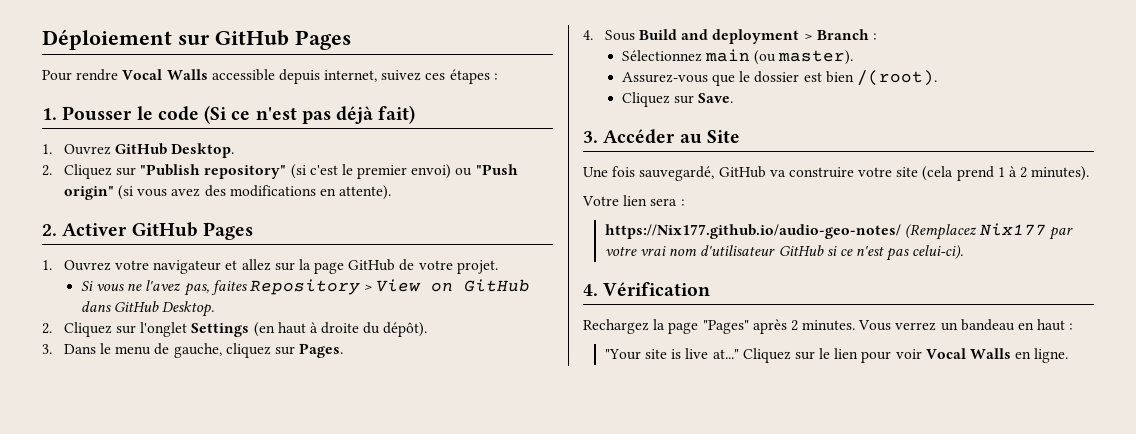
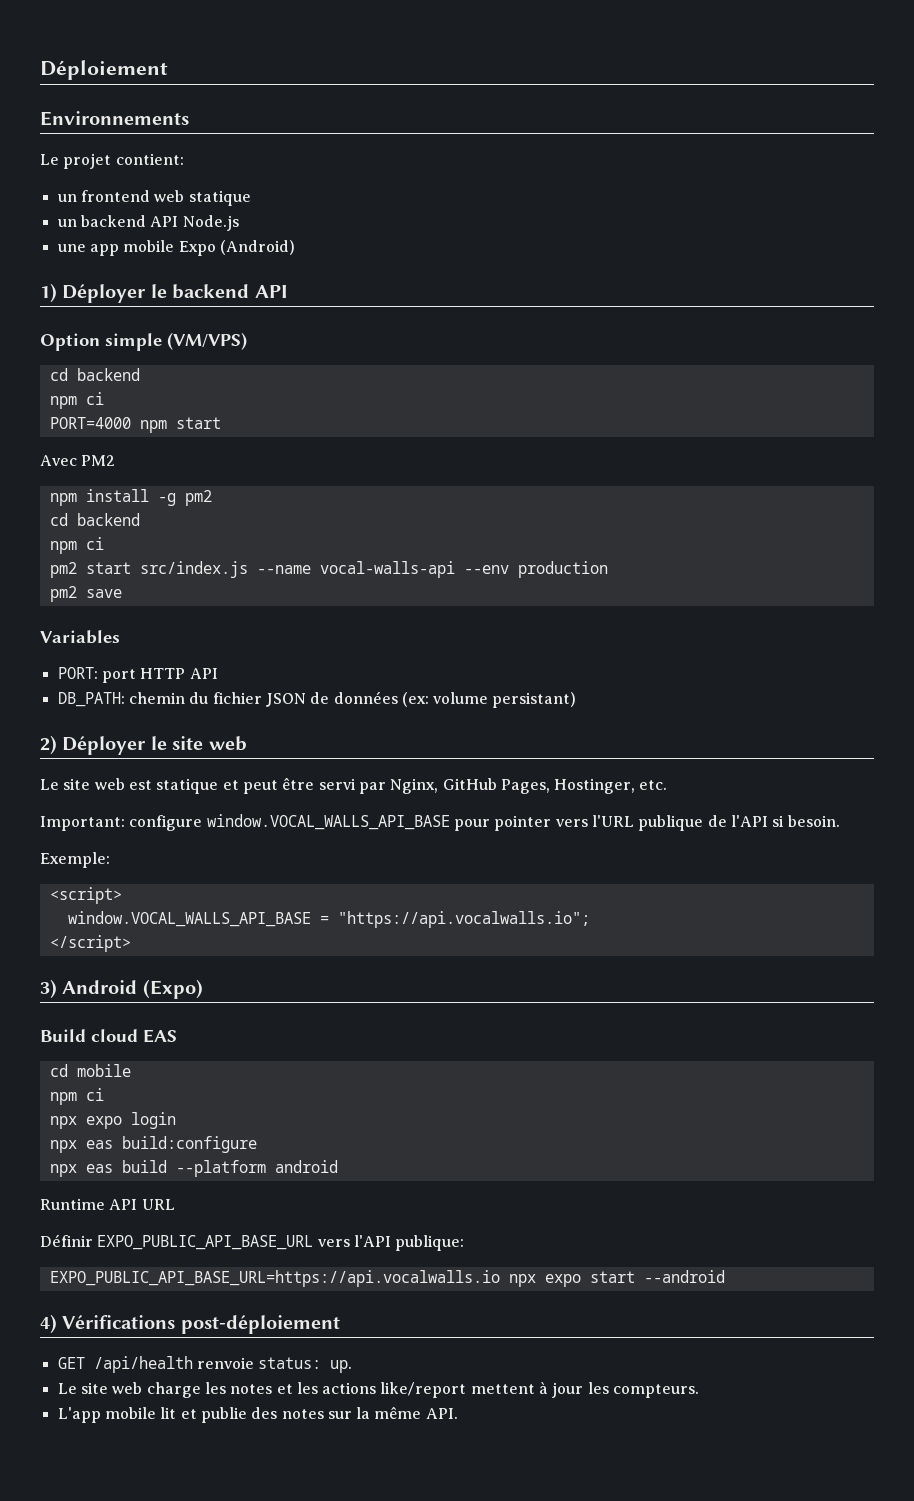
[178,30,351,50] [42,69,498,84] [42,105,416,124] [42,143,235,158] [42,164,518,179] [63,185,392,200] [42,222,253,240] [42,259,498,274] [80,279,531,296] [80,301,215,317] [42,322,428,337] [42,343,344,358] [583,29,877,44] [621,49,854,65] [621,70,937,86] [621,92,734,107] [583,129,740,144] [583,166,1090,181] [582,195,685,206] [604,223,1074,240] [604,245,964,261] [583,282,711,296] [583,319,1074,334] [604,348,1069,363] sur GitHub Pages // Pour rendre Vocal Walls accessible depuis internet, suivez ces étapes : // 1. Pousser le code (Si ce n'est pas déjà fait) // 1. Ouvrez GitHub Desktop. // 2. Cliquez sur "Publish repository" (si c'est le premier envoi) ou "Push origin" (si vous avez des modifications en attente). // 2. Activer GitHub Pages // 1. Ouvrez votre navigateur et allez sur la page GitHub de votre projet. // Si vous ne l'avez pas, faites Repository > View on GitHub dans GitHub Desktop. // 2. Cliquez sur l'onglet Settings (en haut à droite du dépôt). // 3. Dans le menu de gauche, cliquez sur Pages. // 4. Sous Build and deployment > Branch : // Sélectionnez main (ou master). // Assurez-vous que le dossier est bien /(root). // Cliquez sur Save. // 3. Accéder au Site // Une fois sauvegardé, GitHub va construire votre site (cela prend 1 à 2 minutes). // Votre lien sera : // https://Nix177.github.io/audio-geo-notes/ (Remplacez Nix177 par votre vrai nom d'utilisateur GitHub si ce n'est pas celui-ci). // 4. Vérification // Rechargez la page "Pages" après 2 minutes. Vous verrez un bandeau en haut : // "Your site is live at..." Cliquez sur le lien pour voir Vocal Walls en ligne. -> [40,111,189,126] [40,153,184,169] [57,190,251,206] [57,215,239,231] [57,240,295,256] [40,283,288,303] [40,332,247,351] [49,368,140,381] [49,392,104,409] [49,417,221,433] [40,455,116,466] [49,489,212,506] [49,513,140,526] [49,537,104,554] [49,561,608,578] [49,586,122,602] [40,630,120,644] [57,667,218,683] [57,691,577,708] [40,735,247,755] [40,777,668,794] [40,814,840,831] [40,852,110,868] [49,887,122,904] [67,911,590,928] [49,935,131,952] [40,979,203,999] [40,1029,177,1043] [49,1064,131,1077] [49,1088,104,1105] [49,1112,176,1129] [49,1136,257,1153] [49,1160,338,1177] [40,1198,175,1210] [40,1234,465,1251] [49,1270,725,1287] [40,1314,340,1334] [57,1356,353,1373] [57,1381,700,1398] [57,1406,458,1423] // Environnements // Le projet contient: // un frontend web statique // un backend API Node.js // une app mobile Expo (Android) // 1) Déployer le backend API // Option simple (VM/VPS) // cd backend // npm ci // PORT=4000 npm start // Avec PM2 // npm install -g pm2 // cd backend // npm ci // pm2 start src/index.js --name vocal-walls-api --env production // pm2 save // Variables // PORT: port HTTP API // DB_PATH: chemin du fichier JSON de données (ex: volume persistant) // 2) Déployer le site web // Le site web est statique et peut être servi par Nginx, GitHub Pages, Hostinger, etc. // Important: configure window.VOCAL_WALLS_API_BASE pour pointer vers l'URL publique de l'API si besoin. // Exemple: // <script> // window.VOCAL_WALLS_API_BASE = "https://api.vocalwalls.io"; // </script> // 3) Android (Expo) // Build cloud EAS // cd mobile // npm ci // npx expo login // npx eas build:configure // npx eas build --platform android // Runtime API URL // Définir EXPO_PUBLIC_API_BASE_URL vers l'API publique: // EXPO_PUBLIC_API_BASE_URL=https://api.vocalwalls.io npx expo start --android // 4) Vérifications post-déploiement // GET /api/health renvoie status: up. // Le site web charge les notes et les actions like/report mettent à jour les compteurs. // L'app mobile lit et publie des notes sur la même API.

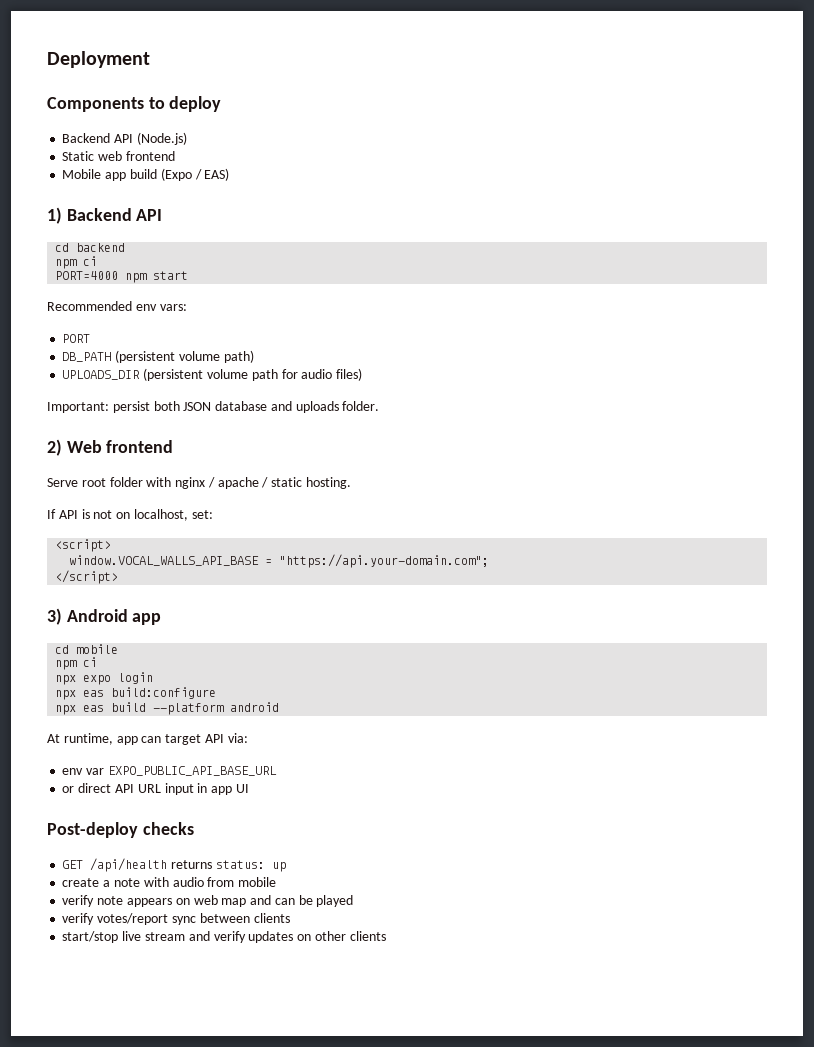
[40,60,168,80] [40,111,189,126] [40,153,184,169] [57,190,251,206] [57,215,239,231] [57,240,295,256] [40,283,288,303] [40,332,247,351] Déploiement // Environnements // Le projet contient: // un frontend web statique // un backend API Node.js // une app mobile Expo (Android) // 1) Déployer le backend API // Option simple (VM/VPS) -> [47,51,150,68] [47,96,222,112] [62,132,187,145] [62,151,175,161] [62,168,230,181] [47,207,163,224] Deployment // Components to deploy // Backend API (Node.js) // Static web frontend // Mobile app build (Expo / EAS) // 1) Backend API
[40,455,116,466] [49,489,212,506] [49,513,140,526] [49,537,104,554] [49,561,608,578] [49,586,122,602] [40,630,120,644] [57,667,218,683] [57,691,577,708] [40,735,247,755] [40,777,668,794] [40,814,840,831] [40,852,110,868] Avec PM2 // npm install -g pm2 // cd backend // npm ci // pm2 start src/index.js --name vocal-walls-api --env production // pm2 save // Variables // PORT: port HTTP API // DB_PATH: chemin du fichier JSON de données (ex: volume persistant) // 2) Déployer le site web // Le site web est statique et peut être servi par Nginx, GitHub Pages, Hostinger, etc. // Important: configure window.VOCAL_WALLS_API_BASE pour pointer vers l'URL publique de l'API si besoin. // Exemple: -> [47,301,187,311] [62,334,91,343] [62,350,254,363] [62,368,363,381] [47,401,380,413] [47,439,174,456] [47,477,352,489] [47,509,213,521] Recommended env vars: // PORT // DB_PATH (persistent volume path) // UPLOADS_DIR (persistent volume path for audio files) // Important: persist both JSON database and uploads folder. // 2) Web frontend // Serve root folder with nginx / apache / static hosting. // If API is not on localhost, set:
[337,911,590,928] "https://api.vocalwalls.io"; -> [279,554,490,568] "https://api.your-domain.com";
[142,979,203,999] [40,1029,177,1043] (Expo) // Build cloud EAS -> [132,613,162,625] app
[40,1198,175,1210] [40,1234,465,1251] [49,1270,725,1287] [40,1314,340,1334] [57,1356,353,1373] [57,1381,700,1398] [57,1406,458,1423] Runtime API URL // Définir EXPO_PUBLIC_API_BASE_URL vers l'API publique: // EXPO_PUBLIC_API_BASE_URL=https://api.vocalwalls.io npx expo start --android // 4) Vérifications post-déploiement // GET /api/health renvoie status: up. // Le site web charge les notes et les actions like/report mettent à jour les compteurs. // L'app mobile lit et publie des notes sur la même API. -> [47,733,248,745] [62,766,277,776] [62,783,249,795] [47,822,194,838] [62,858,286,872] [62,877,277,887] [62,895,354,907] [62,913,290,925] [62,931,386,943] At runtime, app can target API via: // env var EXPO_PUBLIC_API_BASE_URL // or direct API URL input in app UI // Post-deploy checks // GET /api/health returns status: up // create a note with audio from mobile // verify note appears on web map and can be played // verify votes/report sync between clients // start/stop live stream and verify updates on other clients

